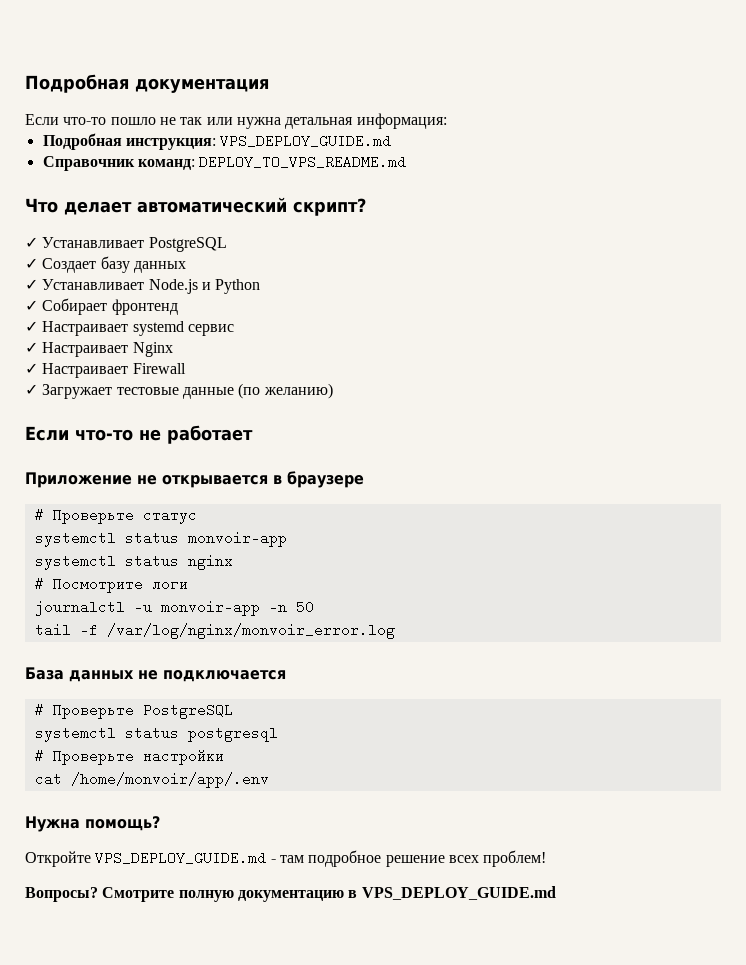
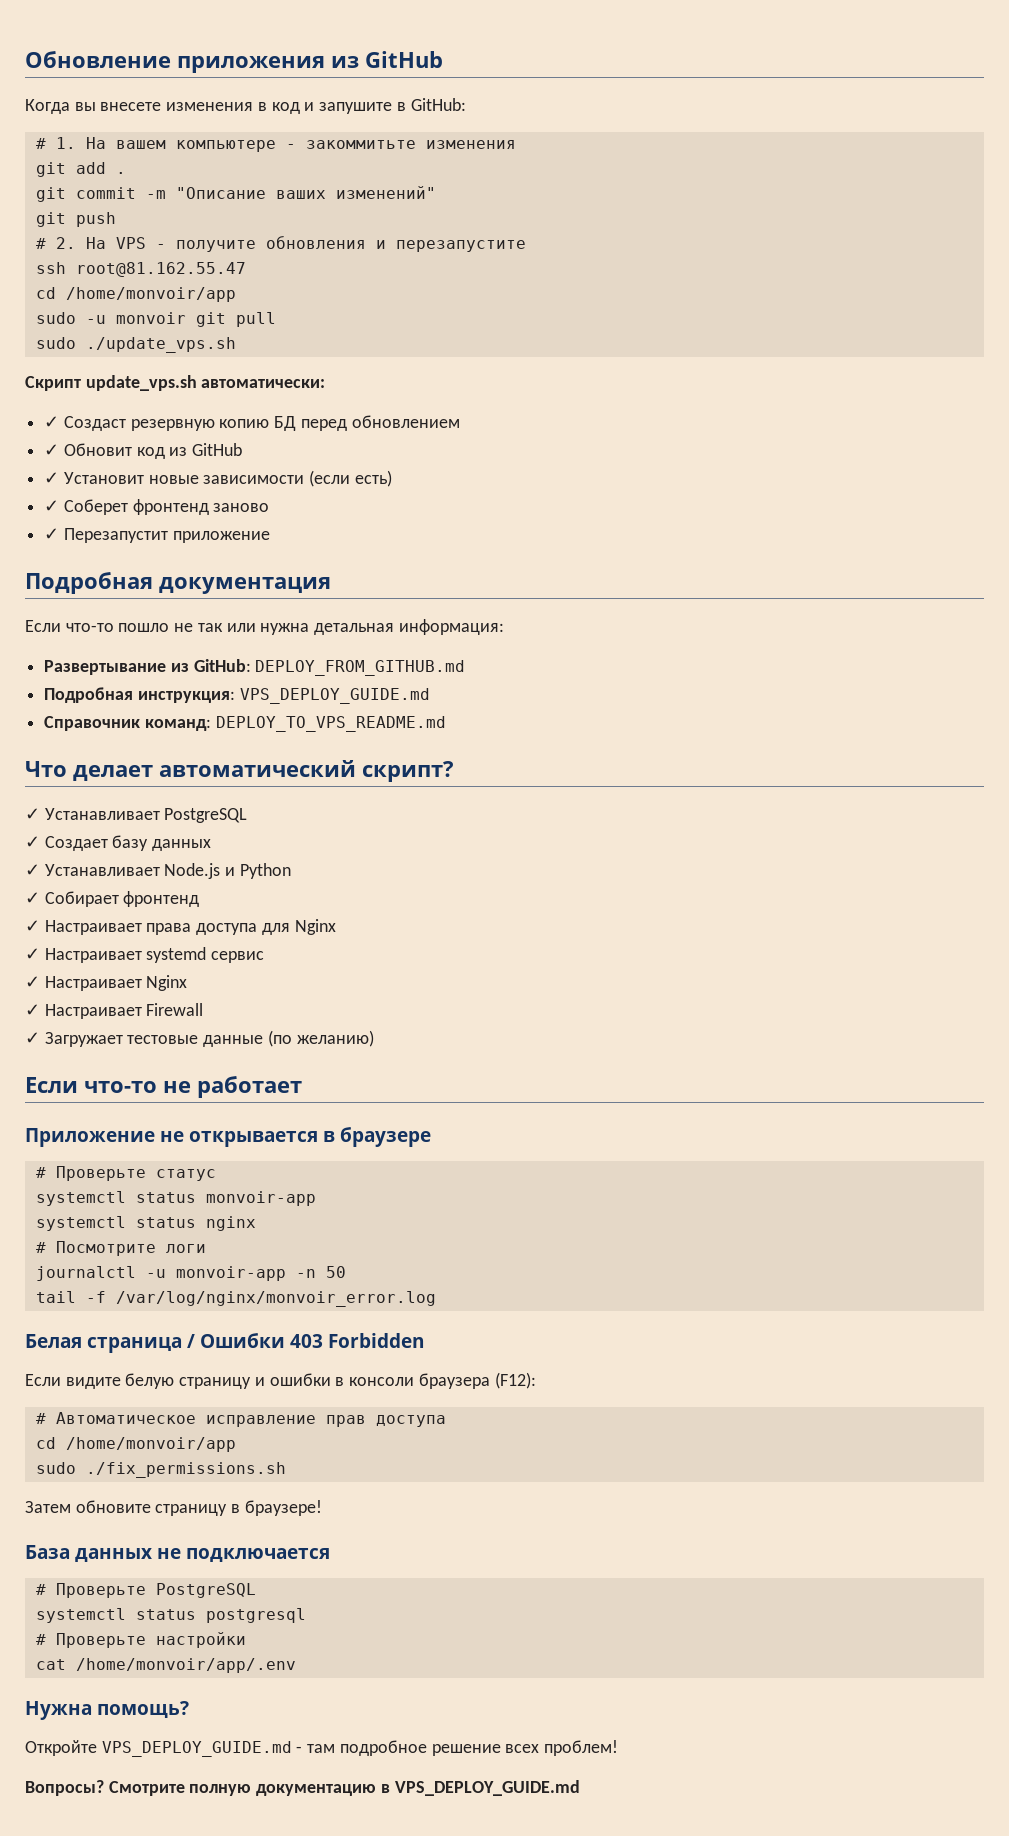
(25, 83) none -> [25,51,443,73] [25,98,466,114] [35,137,516,152] [35,162,126,177] [35,186,436,202] [35,212,116,227] [35,236,526,252] [35,262,246,277] [35,287,236,302] [35,312,276,327] [35,337,236,353] [25,375,326,391] [44,415,460,431] [44,443,243,459] [44,470,392,487] [44,499,270,515] [44,528,270,543] Обновление приложения из GitHub // Когда вы внесете изменения в код и запушите в GitHub: // # 1. На вашем компьютере - закоммитьте изменения // git add . // git commit -m "Описание ваших изменений" // git push // # 2. На VPS - получите обновления и перезапустите // ssh root@81.162.55.47 // cd /home/monvoir/app // sudo -u monvoir git pull // sudo ./update_vps.sh // Скрипт update_vps.sh автоматически: // ✓ Создаст резервную копию БД перед обновлением // ✓ Обновит код из GitHub // ✓ Установит новые зависимости (если есть) // ✓ Соберет фронтенд заново // ✓ Перезапустит приложение //
(447, 121) none -> [44,659,466,676] // Развертывание из GitHub: DEPLOY_FROM_GITHUB.md
(178, 307) none -> [25,919,336,935] // ✓ Настраивает права доступа для Nginx
(395, 631) none -> [25,1333,424,1353] [25,1372,536,1389] [35,1412,446,1427] [35,1437,236,1452] [35,1462,286,1478] [25,1500,322,1516] // Белая страница / Ошибки 403 Forbidden // Если видите белую страницу и ошибки в консоли браузера (F12): // # Автоматическое исправление прав доступа // cd /home/monvoir/app // sudo ./fix_permissions.sh // Затем обновите страницу в браузере!

